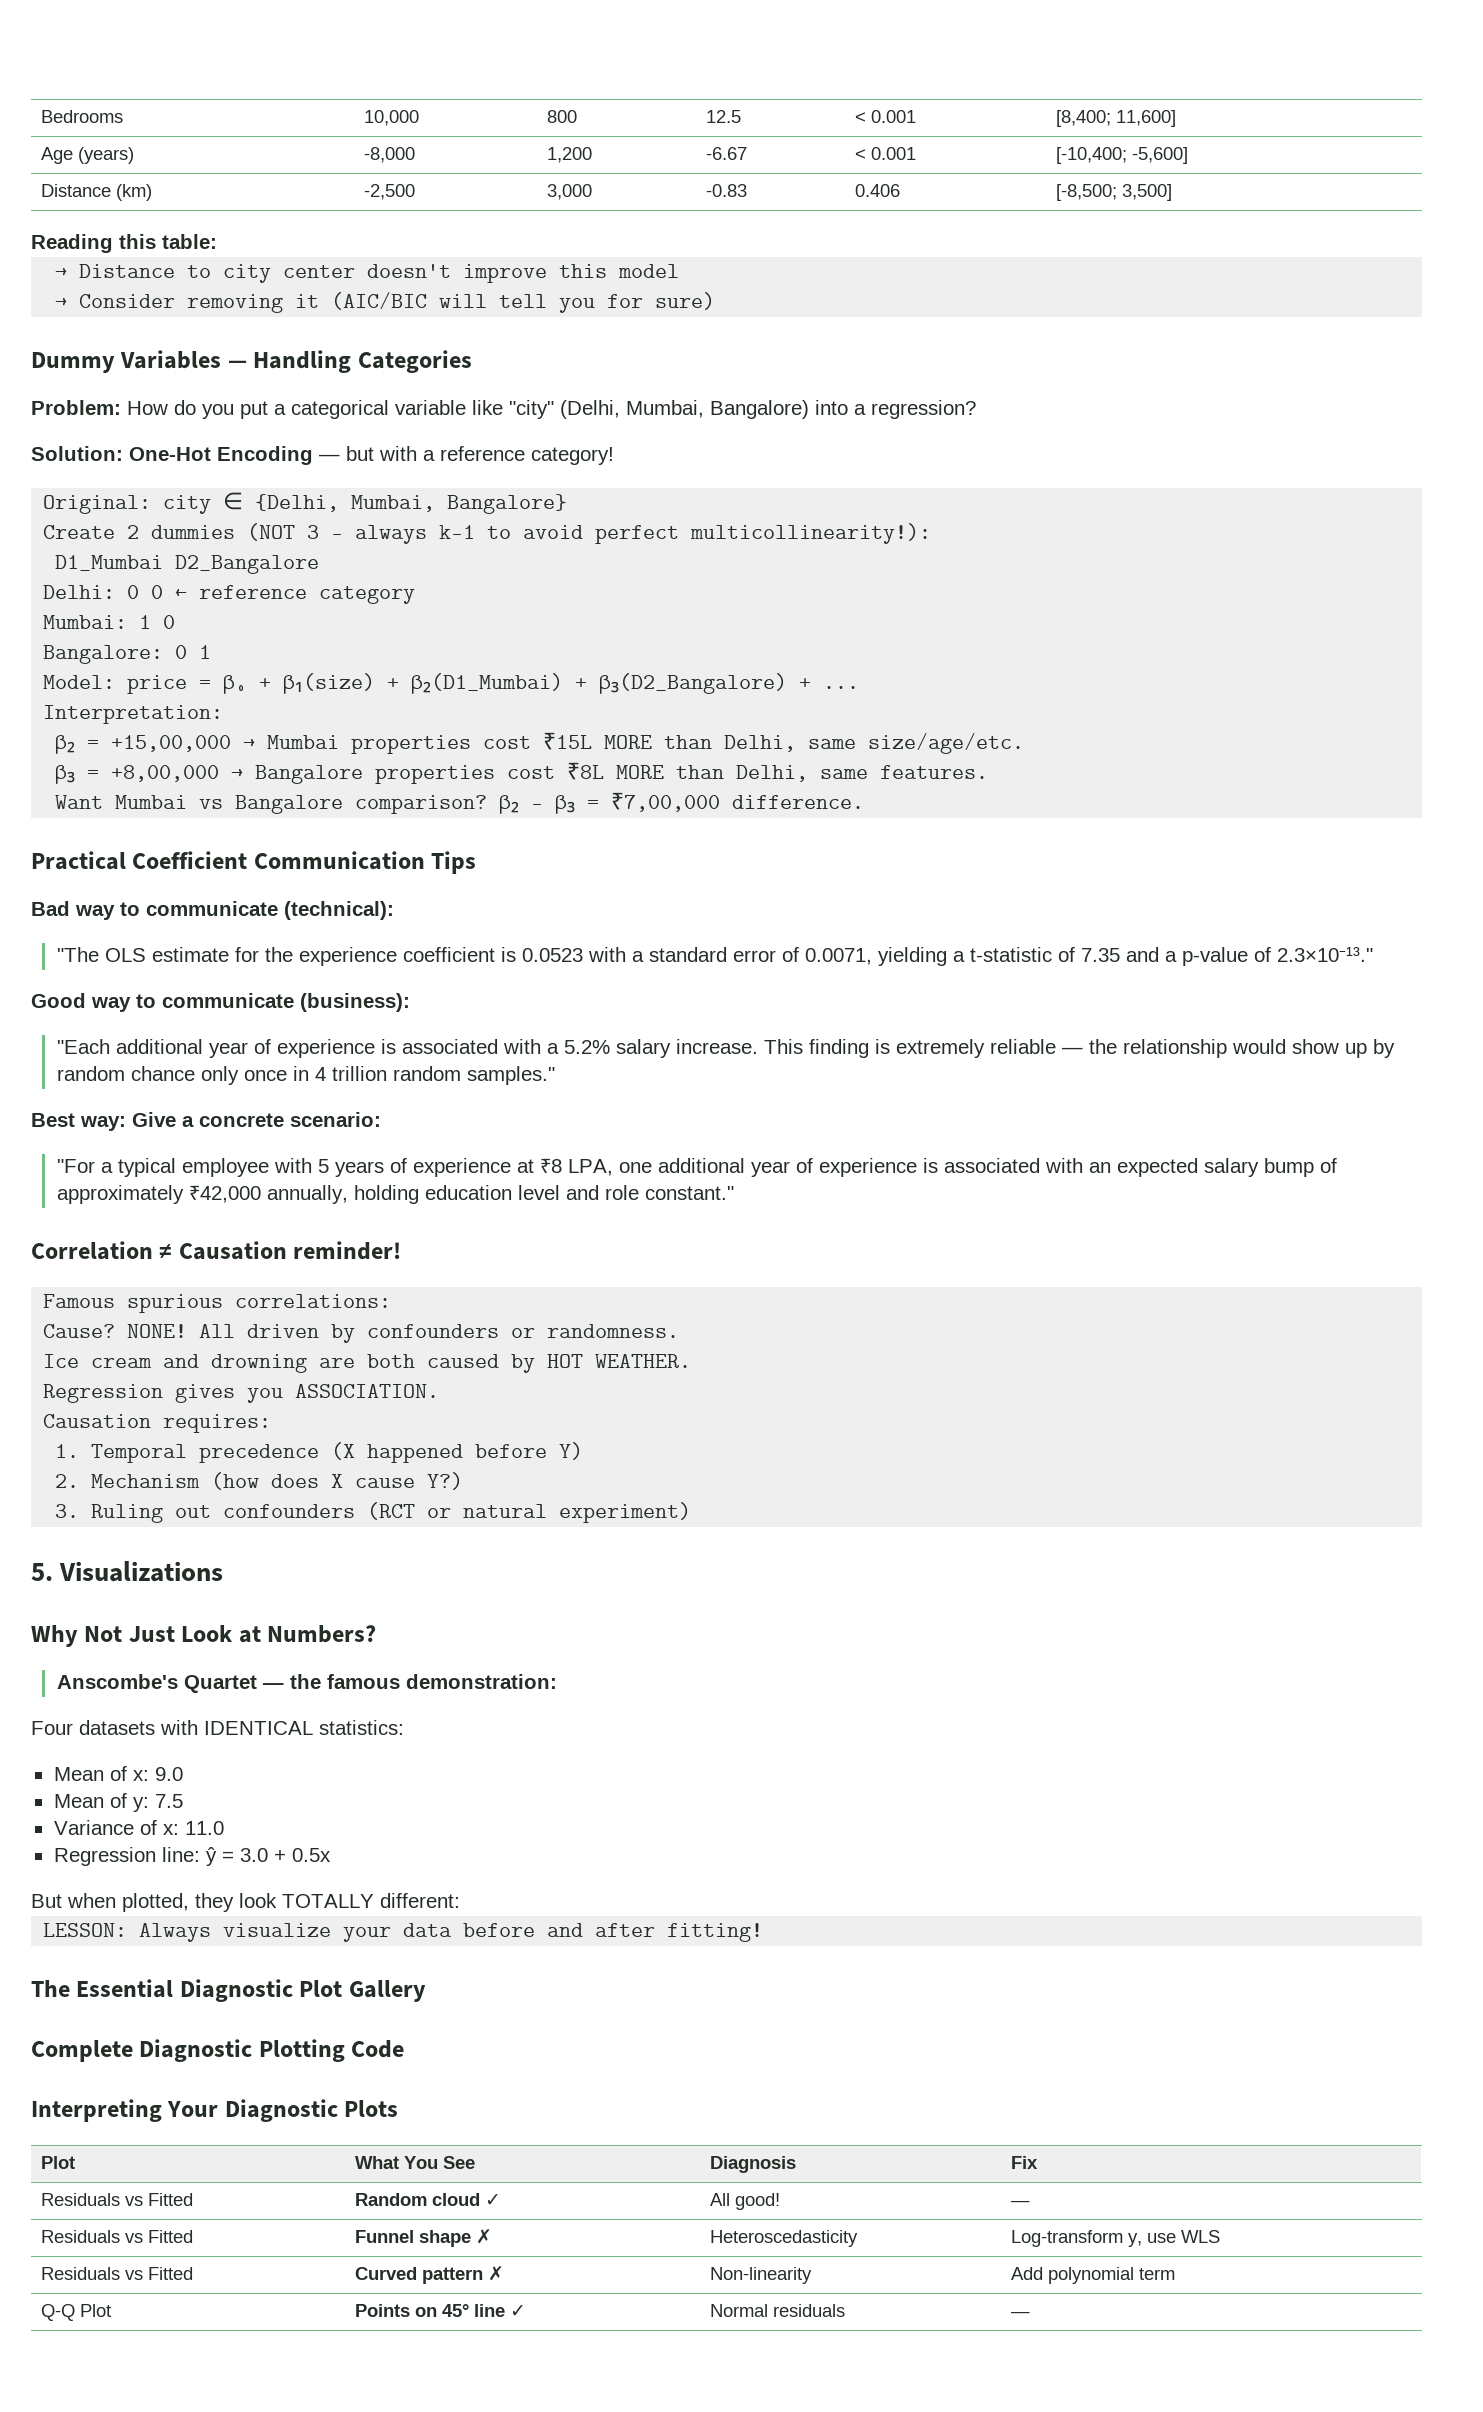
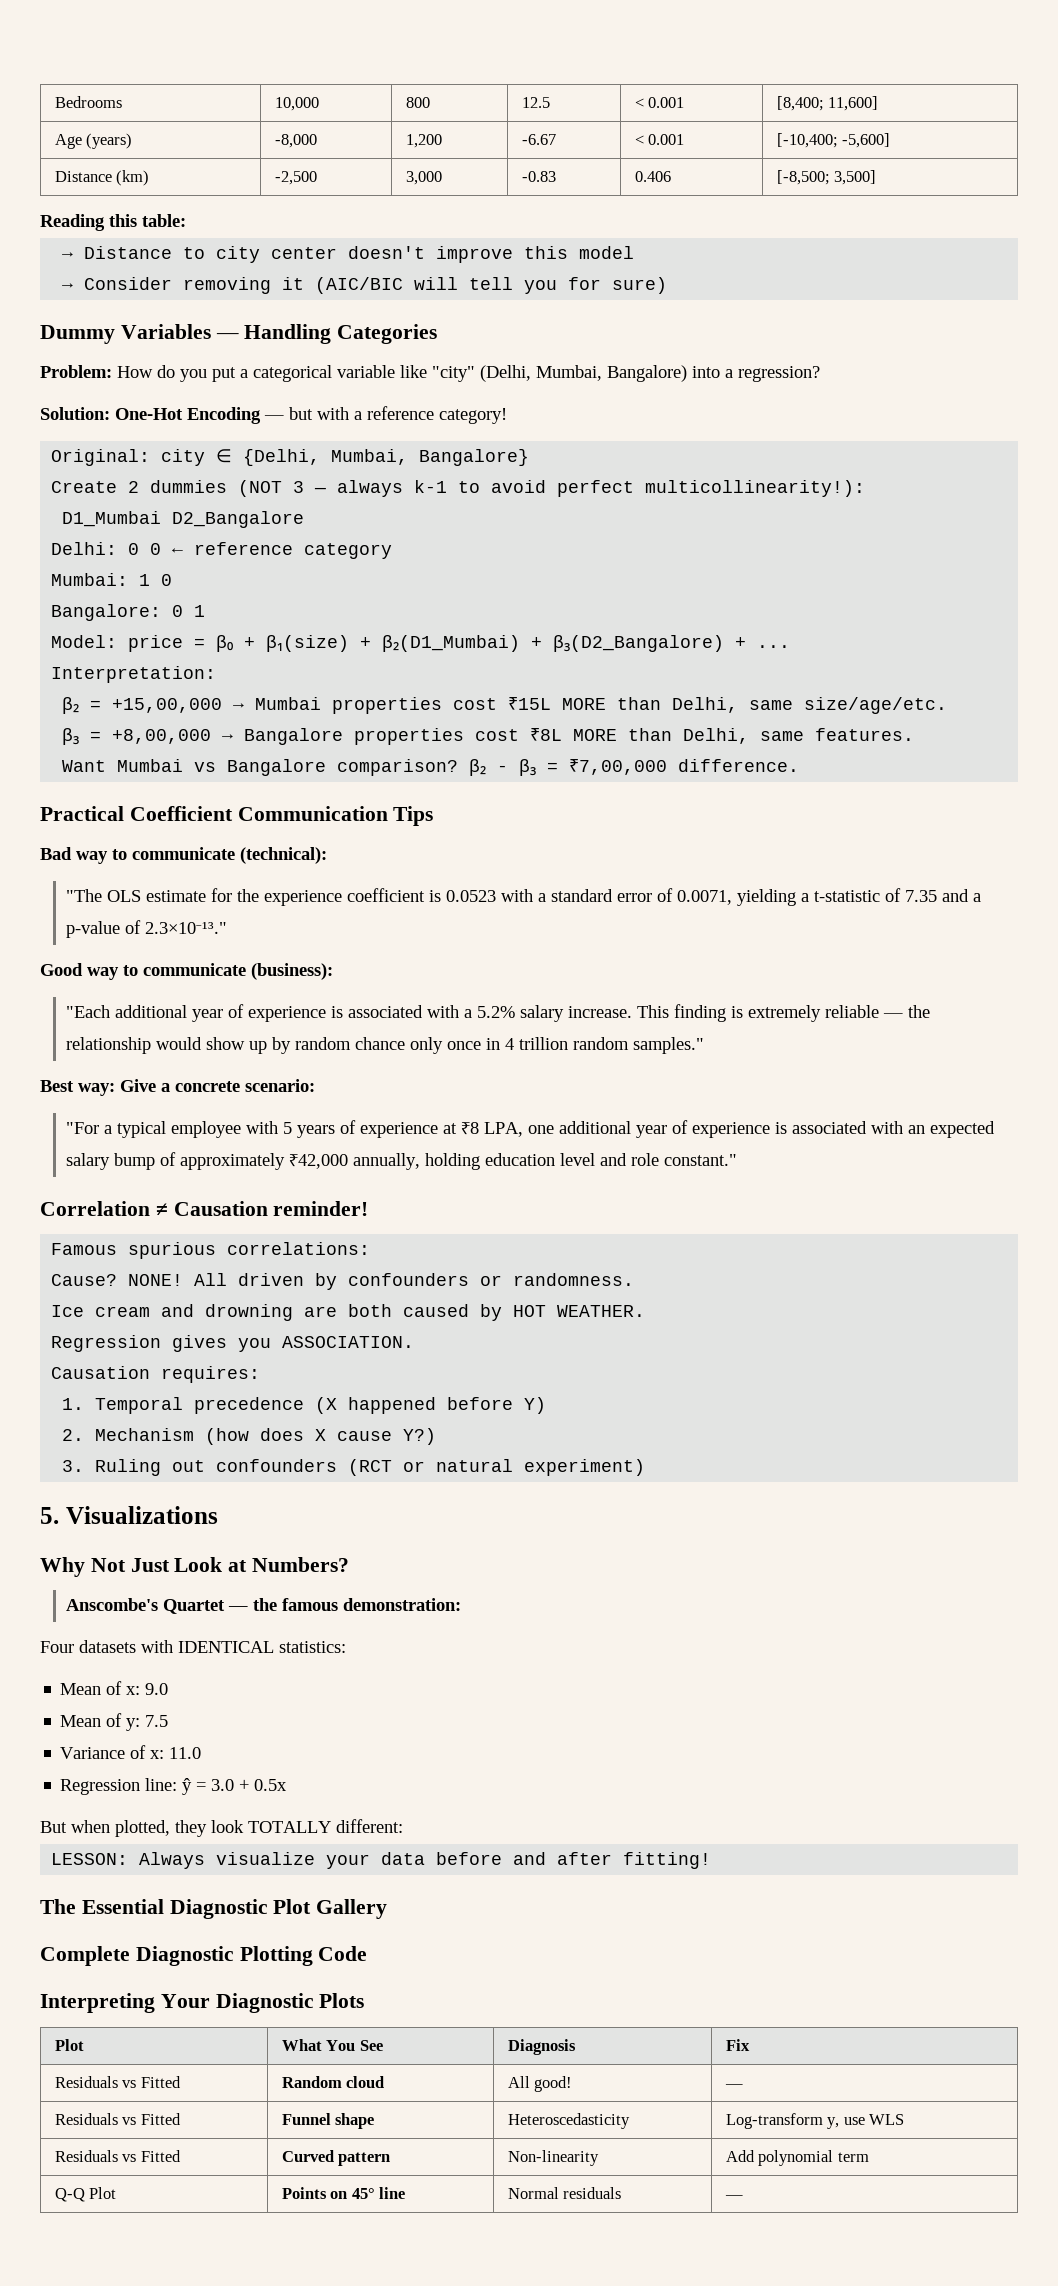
[484,2194,501,2206] ✓ -> (385, 2082) none
[475,2229,492,2244] ✗ -> (375, 2121) none
[487,2266,504,2281] ✗ -> (391, 2159) none
[509,2305,526,2317] ✓ -> (406, 2193) none

